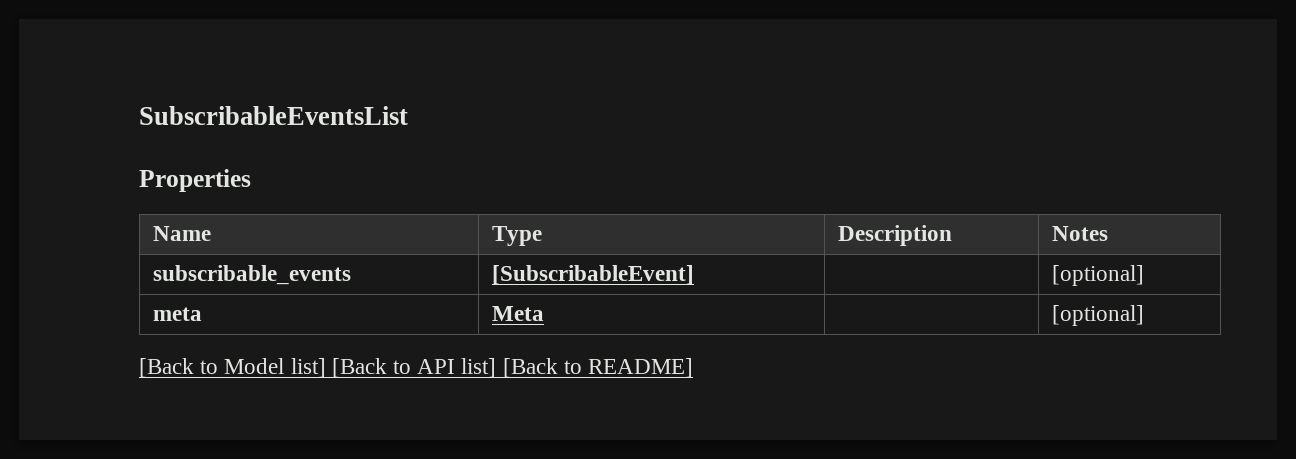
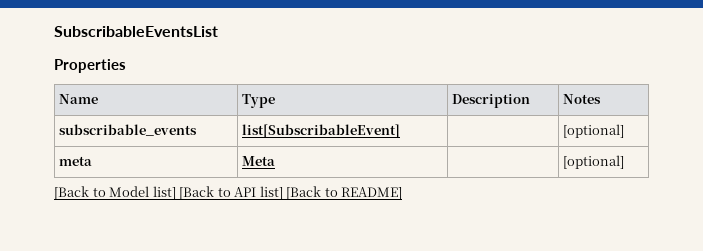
[491,265,694,285] [SubscribableEvent] -> [242,124,401,138] list[SubscribableEvent]

